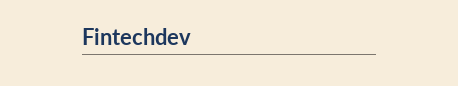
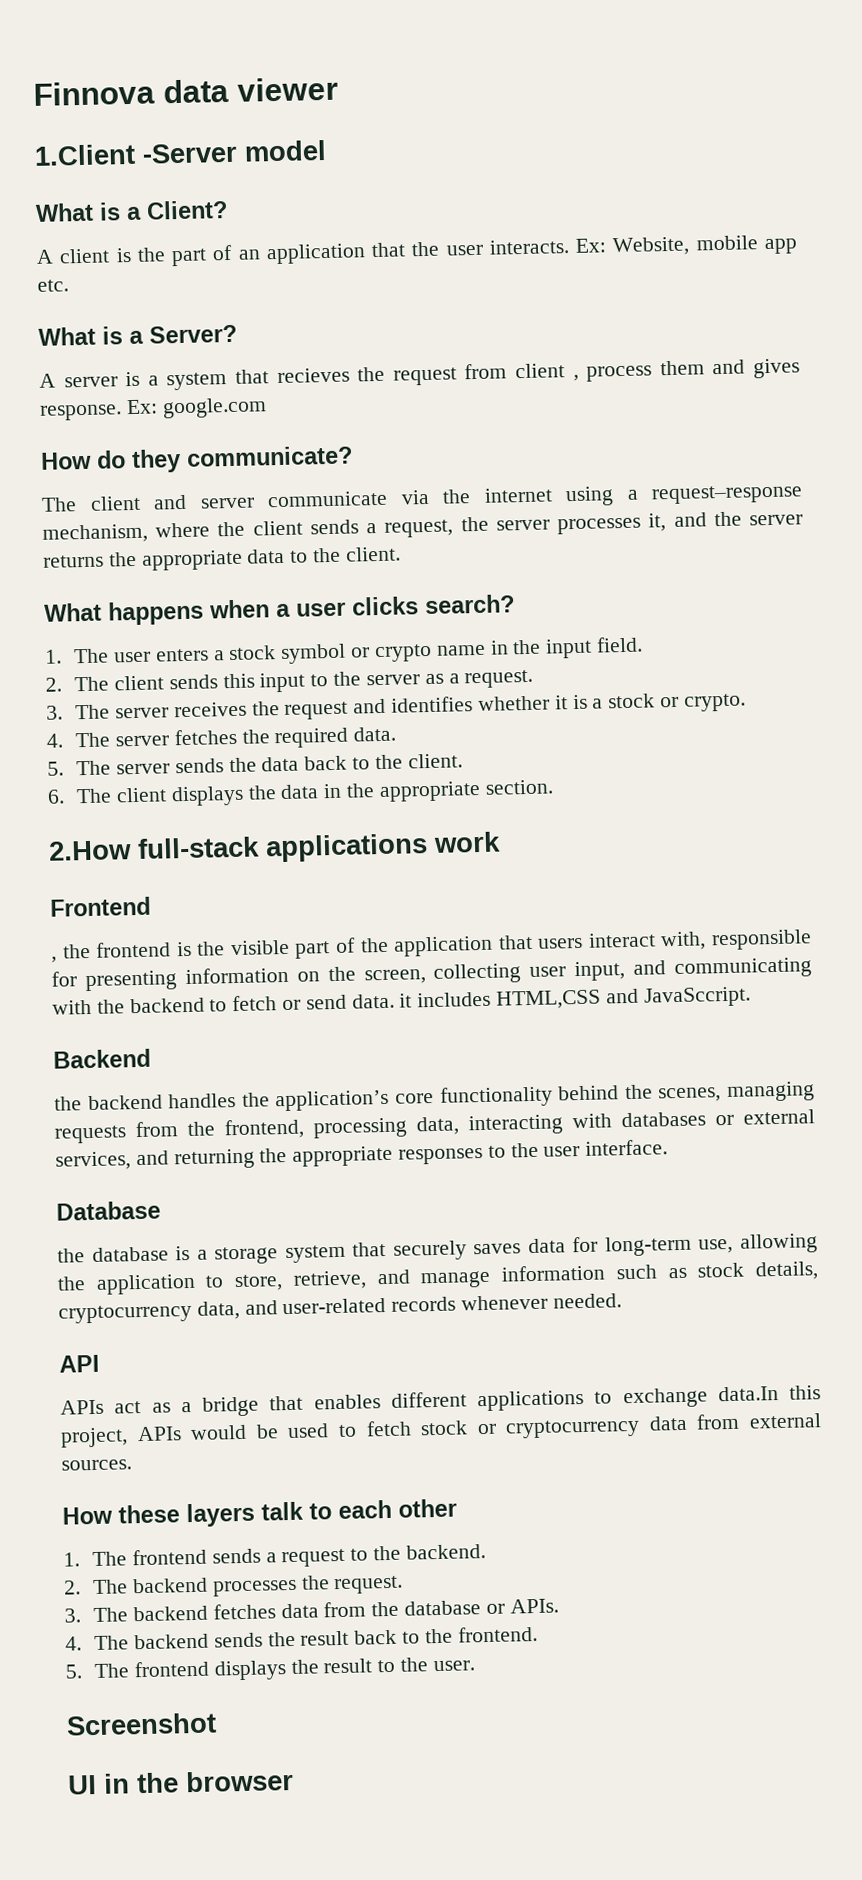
[82,28,191,45] Fintechdev -> [33,76,338,106] [34,139,327,166] [35,200,228,222] [36,235,798,267] [37,279,69,292] [38,324,237,346] [39,358,801,391] [40,397,267,421] [40,445,353,473] [41,484,803,512] [42,511,804,544] [43,546,401,571] [44,594,515,626] [44,636,643,664] [45,669,534,693] [46,693,746,720] [46,726,397,749] [47,753,463,776] [47,779,554,807] [48,831,501,863] [50,896,151,917] [51,929,812,963] [51,957,812,992] [52,986,751,1015] [53,1048,151,1069] [54,1081,815,1112] [54,1109,815,1144] [55,1139,669,1171] [56,1200,161,1221] [57,1233,819,1265] [57,1261,820,1295] [58,1293,622,1324] [59,1354,100,1373] [60,1385,821,1417] [60,1413,823,1448] [61,1459,132,1471] [62,1498,457,1528] [63,1544,486,1568] [64,1575,404,1597] [64,1598,559,1623] [65,1625,538,1651] [65,1657,475,1681] [66,1712,217,1736] [67,1769,294,1795] Finnova data viewer // 1.Client -Server model // What is a Client? // A client is the part of an application that the user interacts. Ex: Website, mobile app etc. // What is a Server? // A server is a system that recieves the request from client , process them and gives response. Ex: google.com // How do they communicate? // The client and server communicate via the internet using a request–response mechanism, where the client sends a request, the server processes it, and the server returns the appropriate data to the client. // What happens when a user clicks search? // 1. The user enters a stock symbol or crypto name in the input field. // 2. The client sends this input to the server as a request. // 3. The server receives the request and identifies whether it is a stock or crypto. // 4. The server fetches the required data. // 5. The server sends the data back to the client. // 6. The client displays the data in the appropriate section. // 2.How full-stack applications work // Frontend // , the frontend is the visible part of the application that users interact with, responsible for presenting information on the screen, collecting user input, and communicating with the backend to fetch or send data. it includes HTML,CSS and JavaSccript. // Backend // the backend handles the application’s core functionality behind the scenes, managing requests from the frontend, processing data, interacting with databases or external services, and returning the appropriate responses to the user interface. // Database // the database is a storage system that securely saves data for long-term use, allowing the application to store, retrieve, and manage information such as stock details, cryptocurrency data, and user-related records whenever needed. // API // APIs act as a bridge that enables different applications to exchange data.In this project, APIs would be used to fetch stock or cryptocurrency data from external sources. // How these layers talk to each other // 1. The frontend sends a request to the backend. // 2. The backend processes the request. // 3. The backend fetches data from the database or APIs. // 4. The backend sends the result back to the frontend. // 5. The frontend displays the result to the user. // Screenshot // UI in the browser

